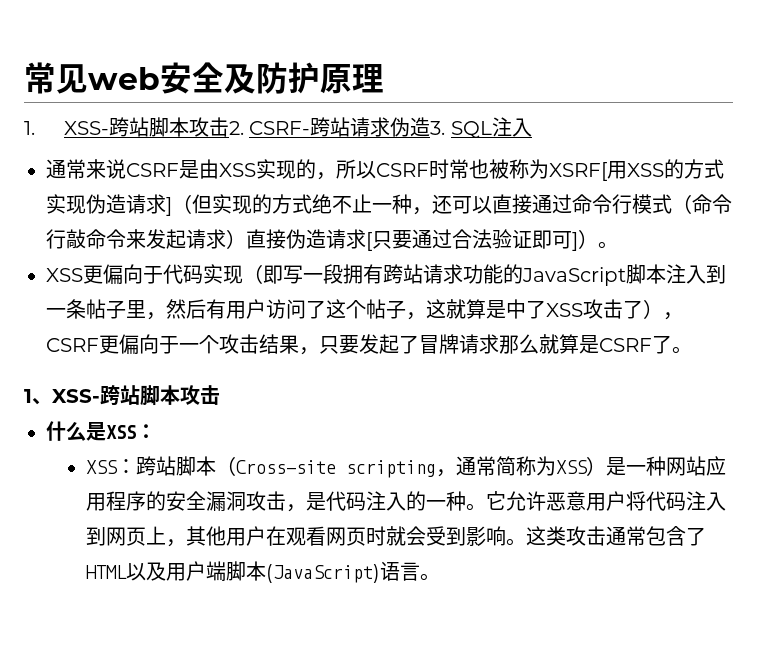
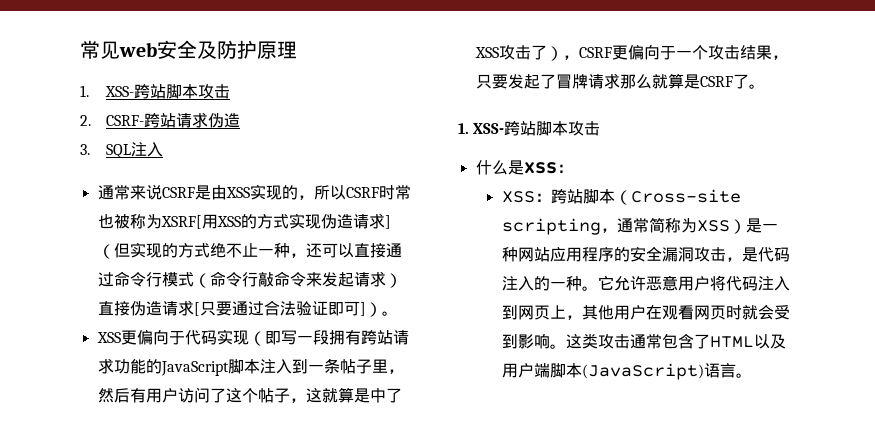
(229, 127) none -> (231, 91) //
(431, 127) none -> (241, 120) //
[24,389,52,405] 1、 -> [458,123,469,134] 1.

